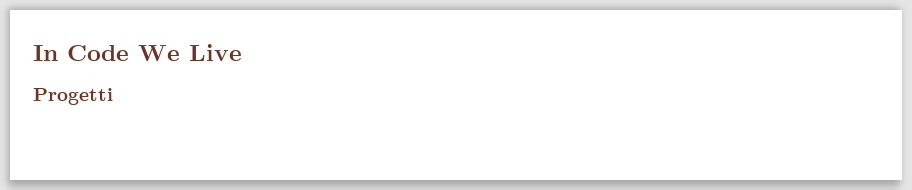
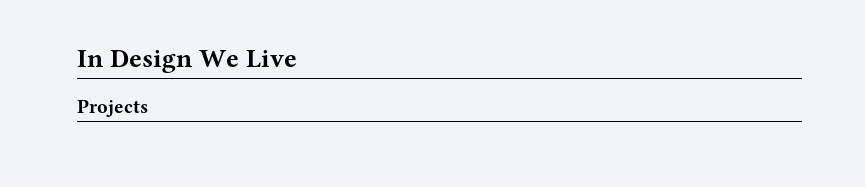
[67,45,129,61] Code -> [110,49,194,73] Design
[33,88,113,105] Progetti -> [77,99,148,117] Projects

